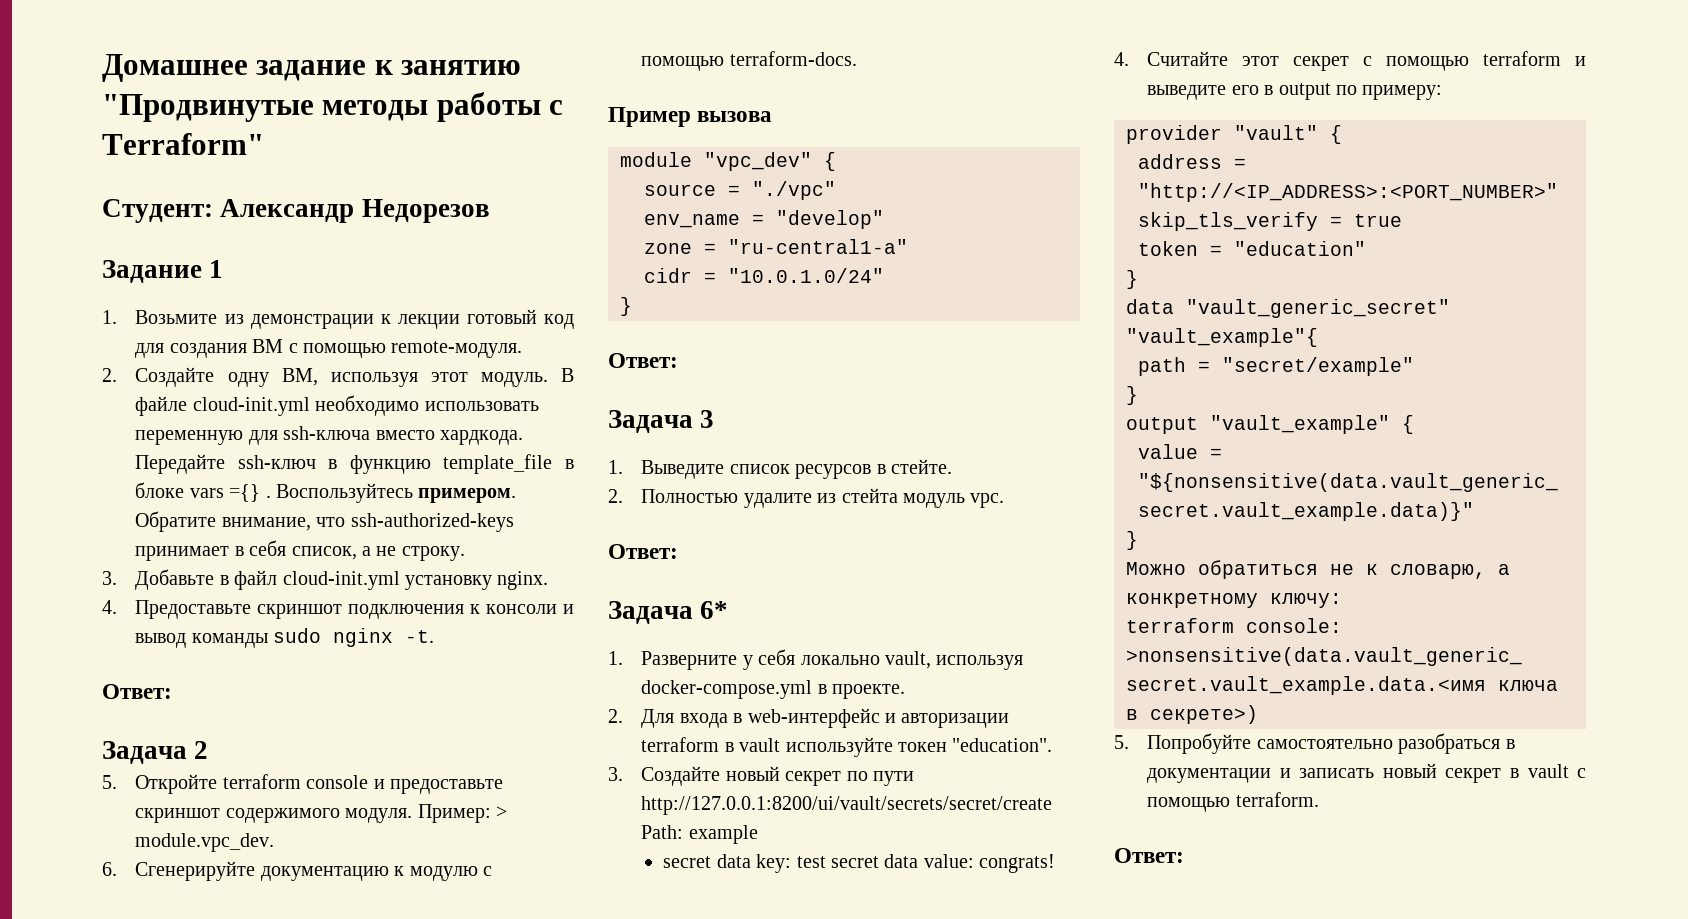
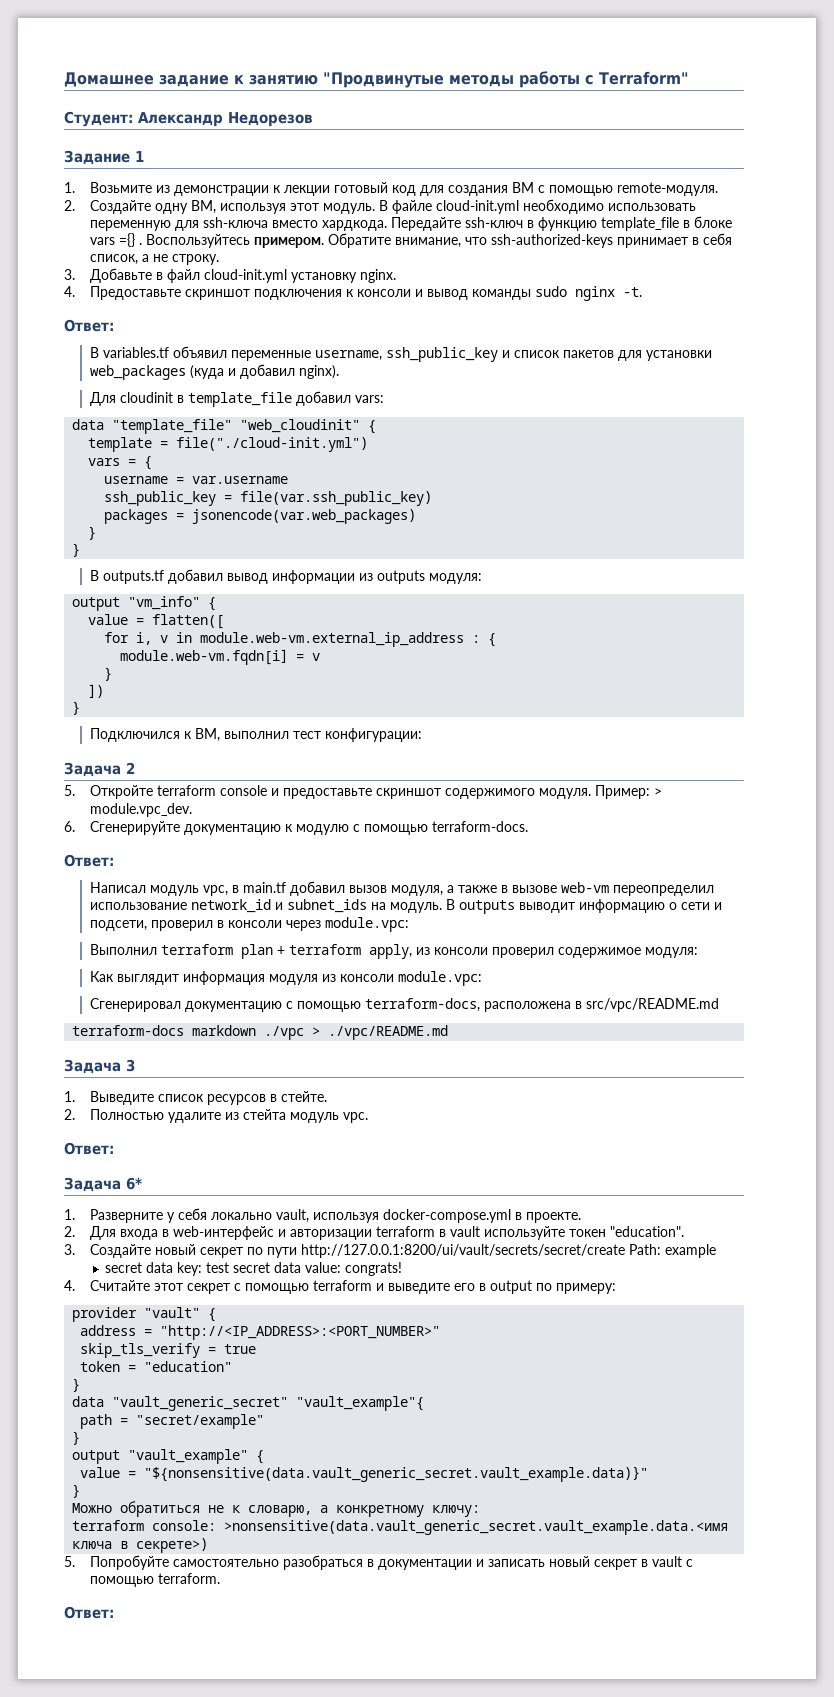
(172, 691) none -> [90,346,713,362] [90,364,340,380] [90,391,385,407] [72,419,377,434] [88,437,369,452] [88,456,153,470] [104,476,289,484] [104,491,433,506] [104,509,417,524] [88,526,97,540] [72,543,81,557] [90,569,483,584] [72,596,217,611] [88,614,225,629] [104,632,497,647] [120,649,321,665] [104,667,113,681] [88,684,105,698] [72,701,81,715] [90,728,423,742] // В variables.tf объявил переменные username, ssh_public_key и список пакетов для установки web_packages (куда и добавил nginx). // Для cloudinit в template_file добавил vars: // data "template_file" "web_cloudinit" { // template = file("./cloud-init.yml") // vars = { // username = var.username // ssh_public_key = file(var.ssh_public_key) // packages = jsonencode(var.web_packages) // } // } // В outputs.tf добавил вывод информации из outputs модуля: // output "vm_info" { // value = flatten([ // for i, v in module.web-vm.external_ip_address : { // module.web-vm.fqdn[i] = v // } // ]) // } // Подключился к ВМ, выполнил тест конфигурации:
[608,107,773,127] [620,152,836,171] [644,181,836,200] [644,210,884,229] [644,239,908,254] [644,268,884,283] [620,297,632,316] [608,353,678,368] Пример вызова // module "vpc_dev" { // source = "./vpc" // env_name = "develop" // zone = "ru-central1-a" // cidr = "10.0.1.0/24" // } // Ответ: -> [64,854,114,867] [90,881,715,896] [90,899,723,914] [90,917,410,932] [90,944,699,959] [90,971,483,986] [90,998,720,1012] [72,1025,449,1040] Ответ: // Написал модуль vpc, в main.tf добавил вызов модуля, а также в вызове web-vm переопределил использование network_id и subnet_ids на модуль. В outputs выводит информацию о сети и подсети, проверил в консоли через module.vpc: // Выполнил terraform plan + terraform apply, из консоли проверил содержимое модуля: // Как выглядит информация модуля из консоли module.vpc: // Сгенерировал документацию с помощью terraform-docs, расположена в src/vpc/README.md // terraform-docs markdown ./vpc > ./vpc/README.md

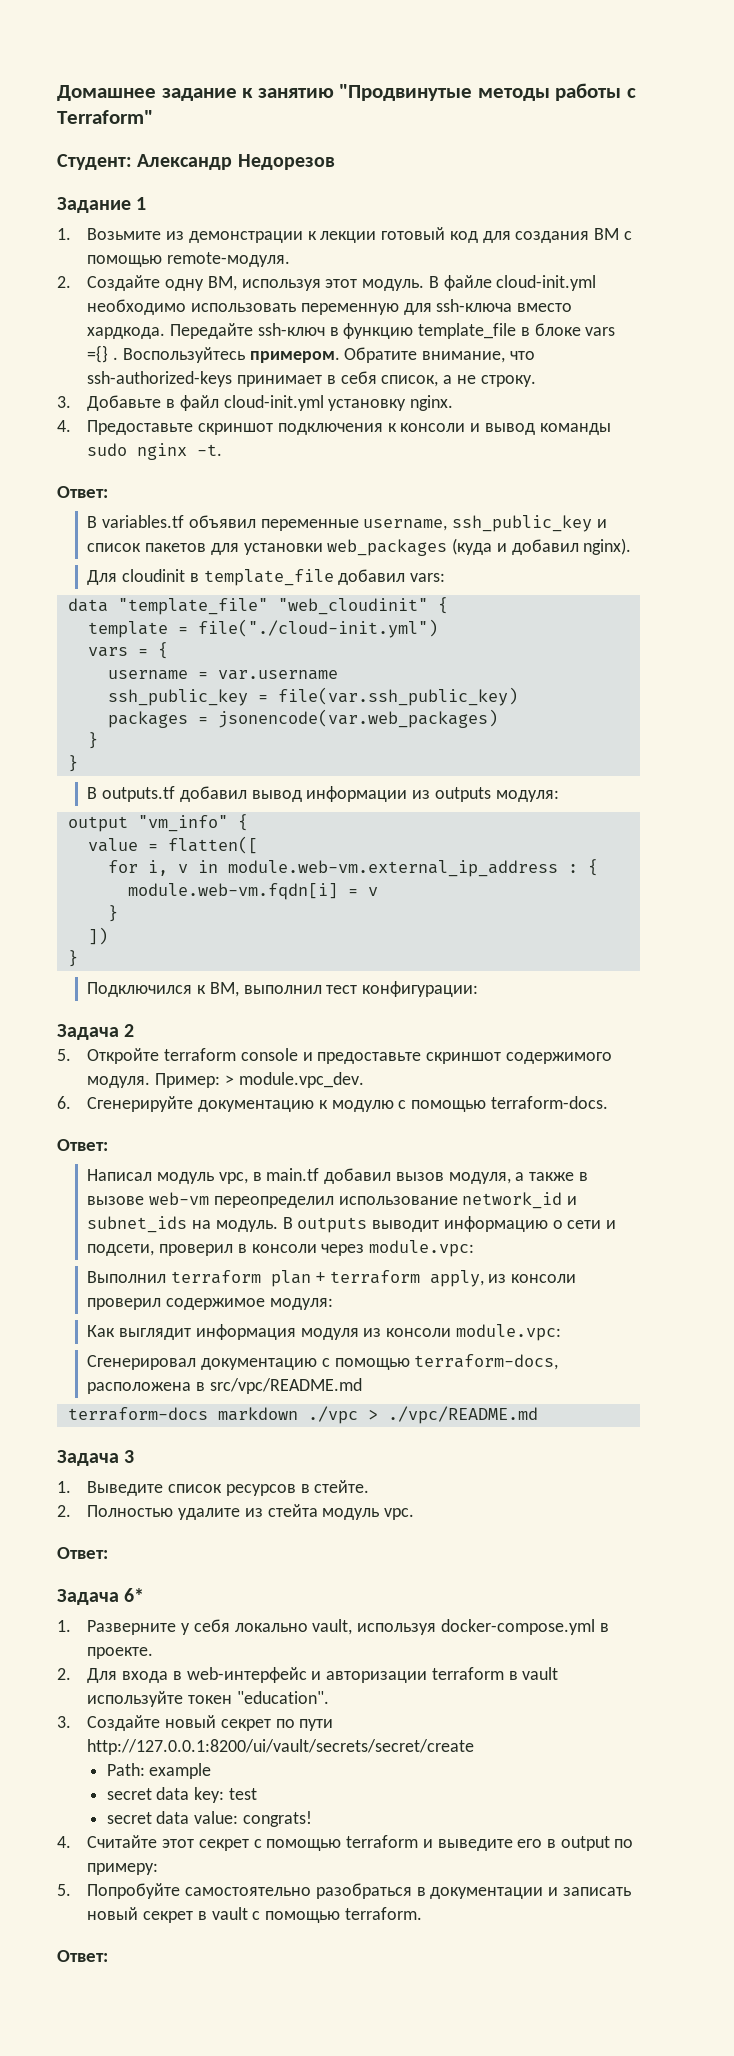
(626, 1251) none -> (475, 1747) //
(230, 1267) none -> (257, 1794) //
[72,1307,217,1322] [80,1325,441,1340] [80,1343,257,1358] [80,1361,233,1372] [72,1378,81,1392] [72,1396,425,1411] [80,1414,265,1429] [72,1431,81,1445] [72,1449,265,1464] [80,1466,649,1482] [72,1484,81,1498] [72,1501,481,1517] [72,1520,729,1535] [72,1538,209,1553] // provider "vault" { // address = "http://<IP_ADDRESS>:<PORT_NUMBER>" // skip_tls_verify = true // token = "education" // } // data "vault_generic_secret" "vault_example"{ // path = "secret/example" // } // output "vault_example" { // value = "${nonsensitive(data.vault_generic_secret.vault_example.data)}" // } // Можно обратиться не к словарю, а конкретному ключу: // terraform console: >nonsensitive(data.vault_generic_secret.vault_example.data.<имя ключа в секрете>) -> (159, 1869) none

